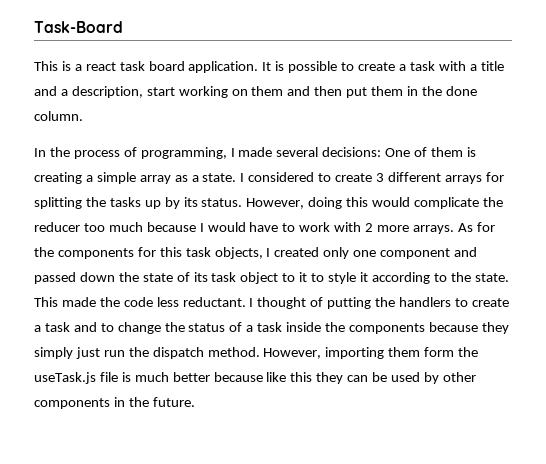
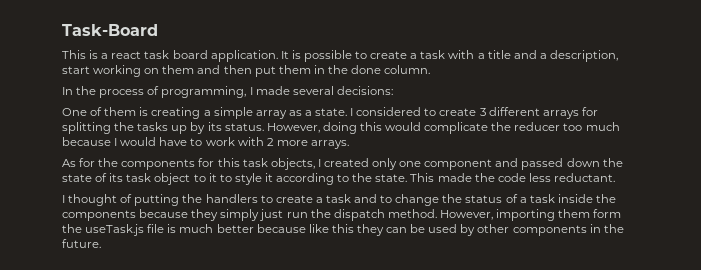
(382, 152) none -> (393, 90) //
(454, 229) none -> (349, 144) //
(246, 302) none -> (615, 177) //

